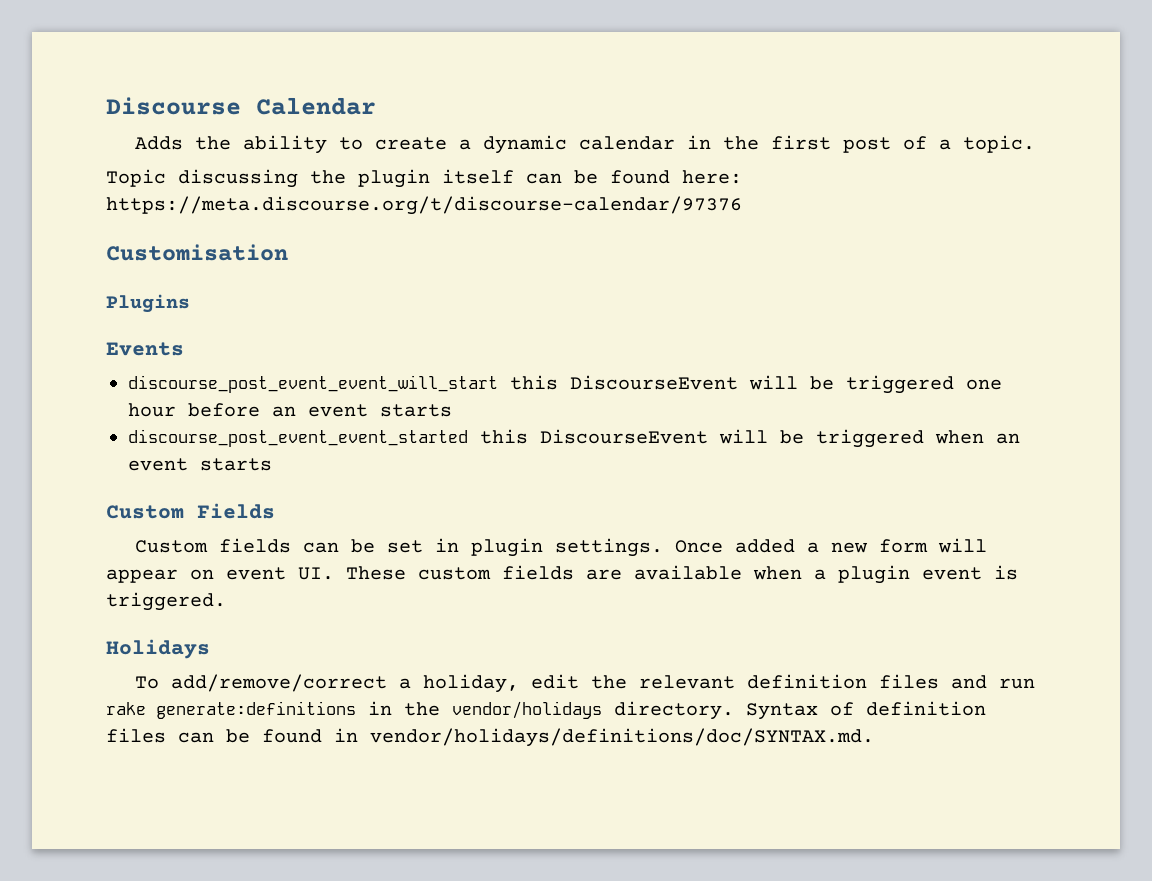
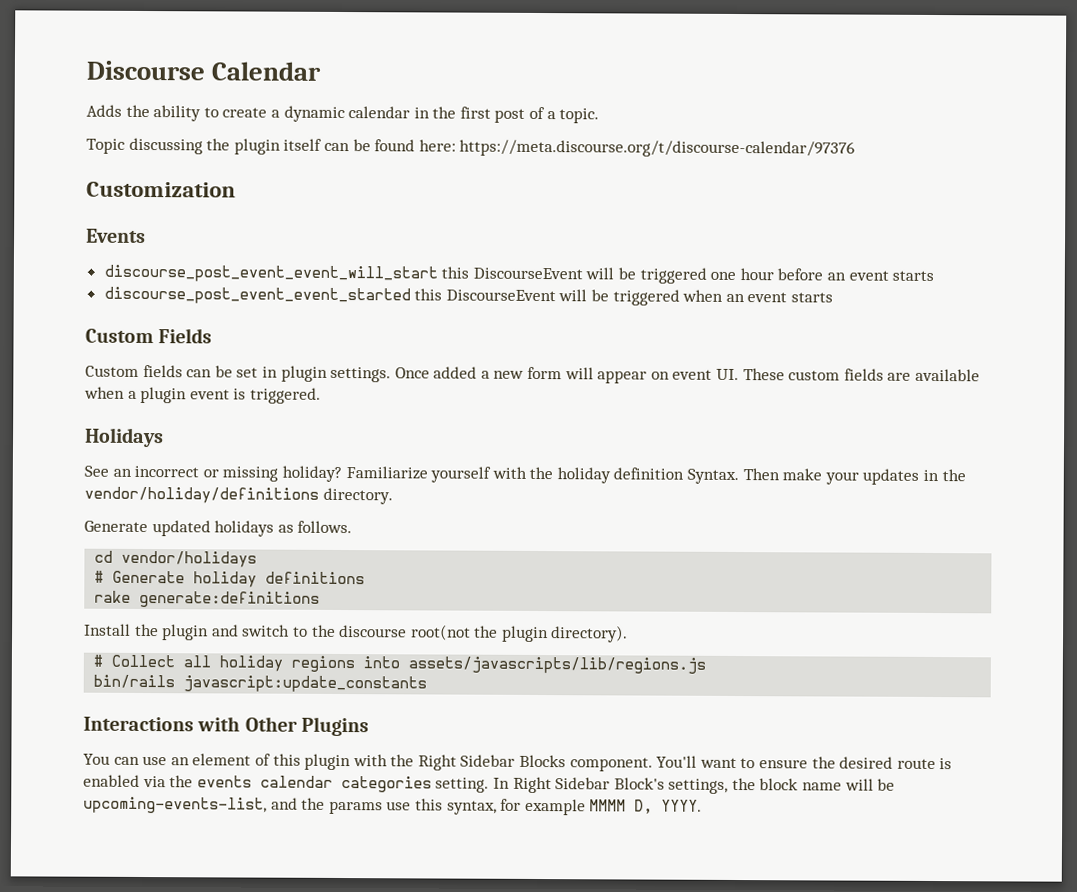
[106,244,288,261] [106,294,190,313] Customisation // Plugins -> [86,181,236,198] Customization
[134,674,1035,693] [106,701,986,720] [106,728,874,747] To add/remove/correct a holiday, edit the relevant definition files and run rake generate:definitions in the vendor/holidays directory. Syntax of definition files can be found in vendor/holidays/definitions/doc/SYNTAX.md. -> [84,465,966,485] [84,486,393,505] [84,520,353,537] [94,550,258,568] [94,570,366,588] [94,590,321,608] [84,623,629,643] [93,654,707,674] [93,674,428,693] [83,716,369,737] [83,753,953,772] [83,774,896,794] [83,796,703,816] See an incorrect or missing holiday? Familiarize yourself with the holiday definition Syntax. Then make your updates in the vendor/holiday/definitions directory. // Generate updated holidays as follows. // cd vendor/holidays // # Generate holiday definitions // rake generate:definitions // Install the plugin and switch to the discourse root(not the plugin directory). // # Collect all holiday regions into assets/javascripts/lib/regions.js // bin/rails javascript:update_constants // Interactions with Other Plugins // You can use an element of this plugin with the Right Sidebar Blocks component. You'll want to ensure the desired route is enabled via the events calendar categories setting. In Right Sidebar Block's settings, the block name will be upcoming-events-list, and the params use this syntax, for example MMMM D, YYYY.

